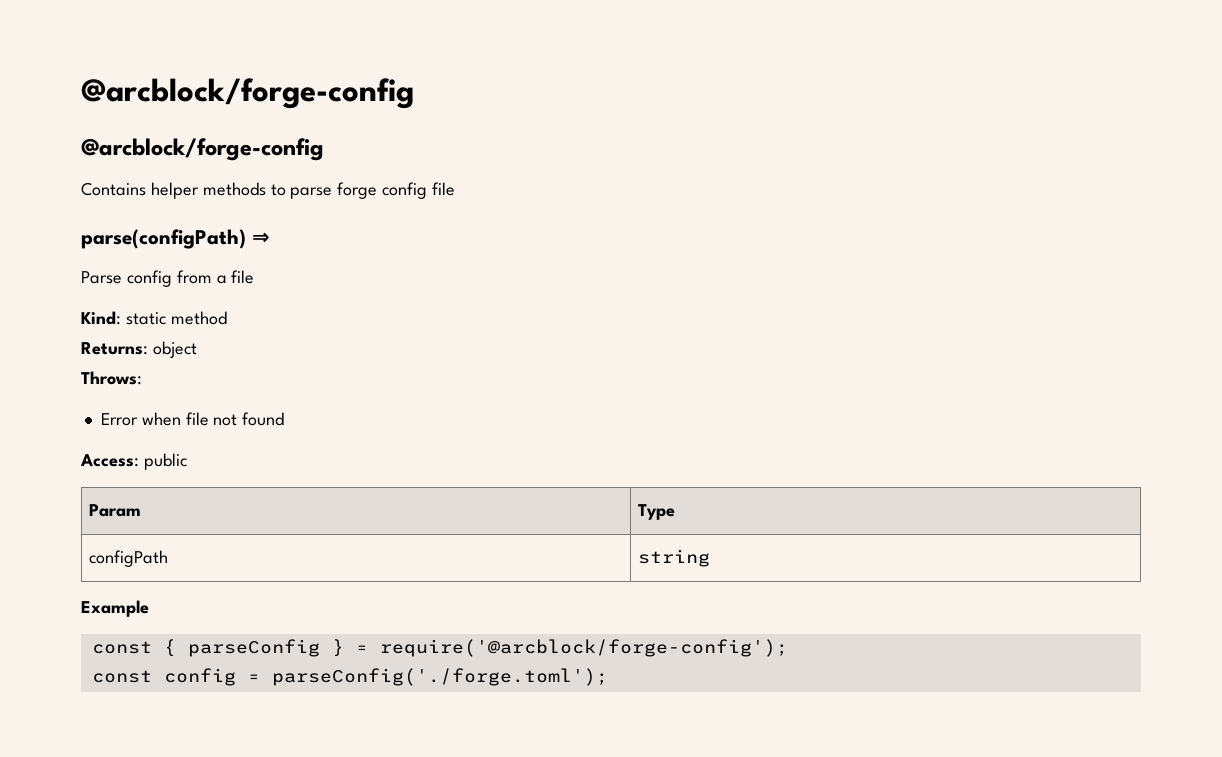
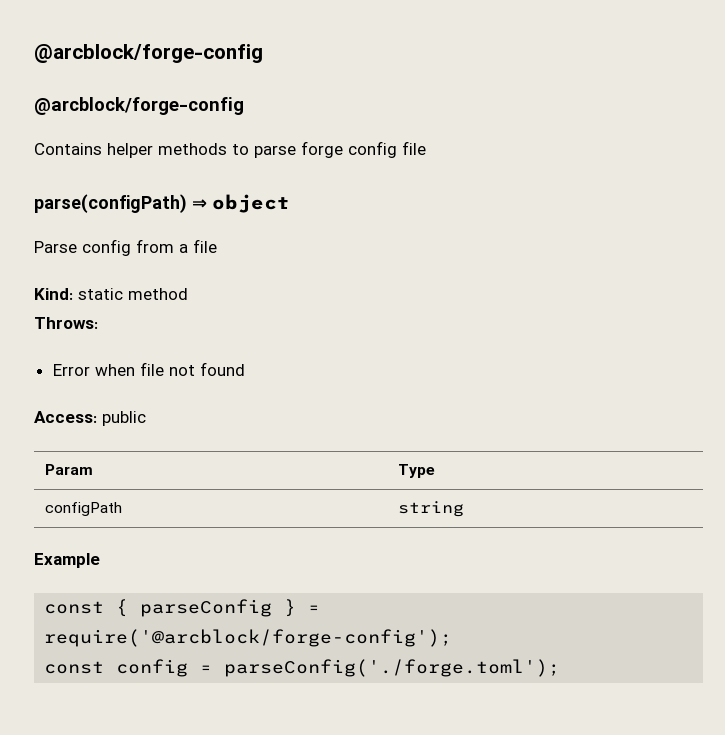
(270, 238) none -> [212,194,290,213] object
[81,341,197,358] // Returns: object -> (188, 294) none

